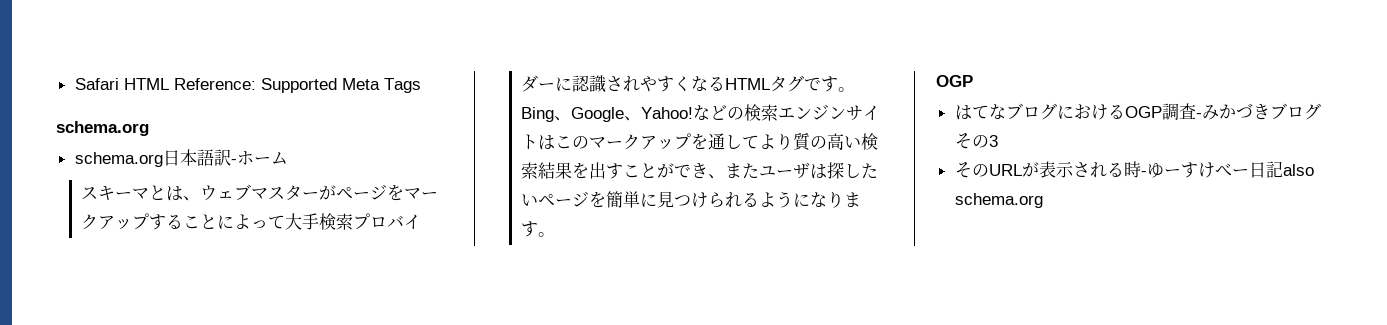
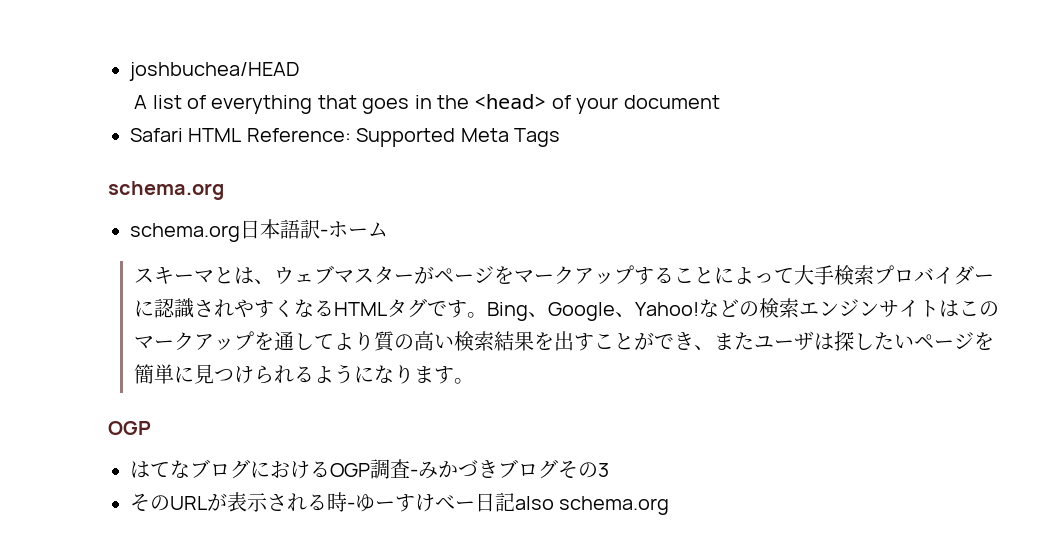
(74, 84) none -> [129,62,299,81] [134,94,720,114] joshbuchea/HEAD // A list of everything that goes in the <head> of your document //

